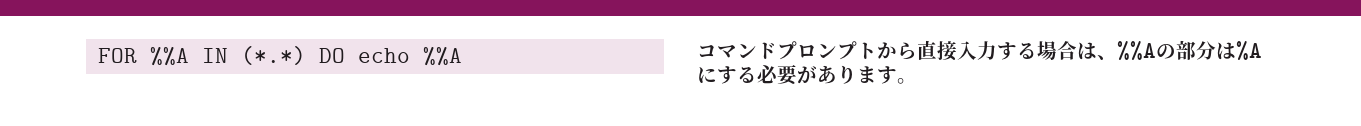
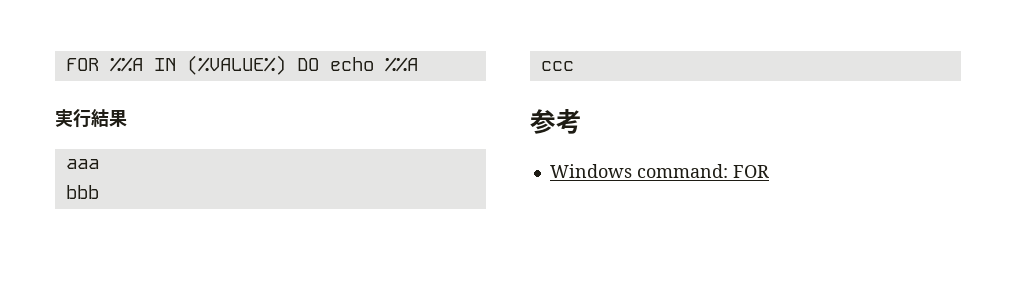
[241,46,306,65] (*.*) -> [186,55,286,75] (%VALUE%)
[697,40,1262,61] [697,65,917,85] コマンドプロンプトから直接入力する場合は、%%Aの部分は%Aにする必要があります。 -> [55,109,127,128] [65,159,99,169] [65,185,99,199] [540,61,574,71] [530,109,582,134] [549,164,769,178] 実行結果 // aaa // bbb // ccc // 参考 // Windows command: FOR

